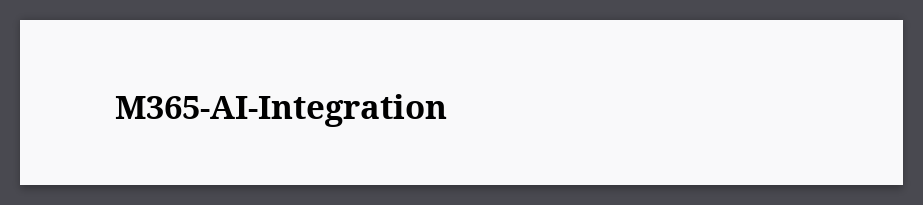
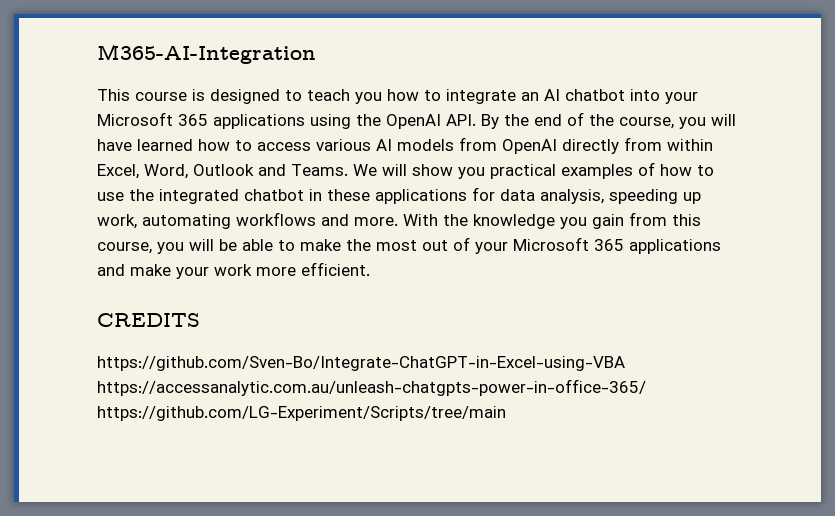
(447, 110) none -> [97,89,698,104] [97,112,736,129] [97,137,713,154] [97,162,714,179] [97,187,701,204] [97,212,701,229] [97,237,721,254] [97,262,370,279] [97,313,200,327] [97,356,625,371] [97,379,646,396] [97,406,506,421] // This course is designed to teach you how to integrate an AI chatbot into your Microsoft 365 applications using the OpenAI API. By the end of the course, you will have learned how to access various AI models from OpenAI directly from within Excel, Word, Outlook and Teams. We will show you practical examples of how to use the integrated chatbot in these applications for data analysis, speeding up work, automating workflows and more. With the knowledge you gain from this course, you will be able to make the most out of your Microsoft 365 applications and make your work more efficient. // CREDITS // https://github.com/Sven-Bo/Integrate-ChatGPT-in-Excel-using-VBA https://accessanalytic.com.au/unleash-chatgpts-power-in-office-365/ https://github.com/LG-Experiment/Scripts/tree/main

